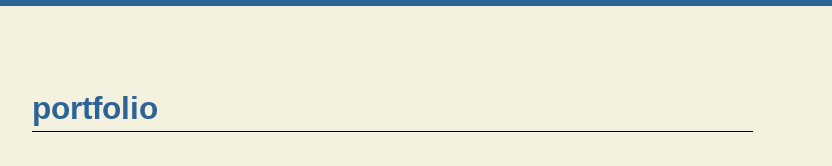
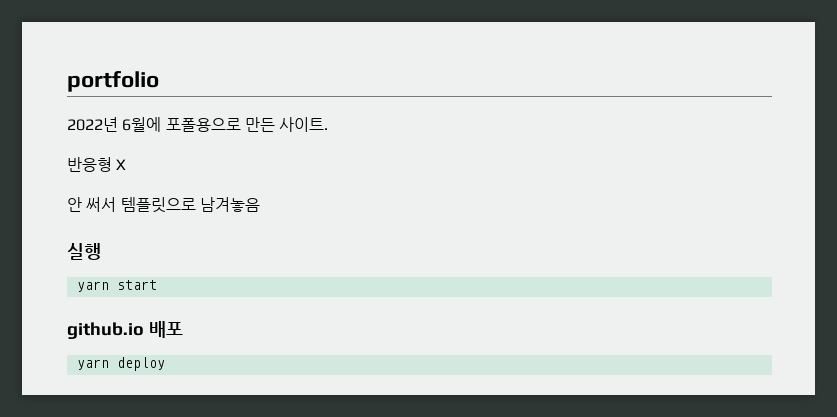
(158, 111) none -> [67,117,329,132] [67,157,127,172] [67,197,260,213] [67,243,101,260] [76,280,157,292] [67,321,183,339] [76,357,165,371] // 2022년 6월에 포폴용으로 만든 사이트. // 반응형 X // 안 써서 템플릿으로 남겨놓음 // 실행 // yarn start // github.io 배포 // yarn deploy

